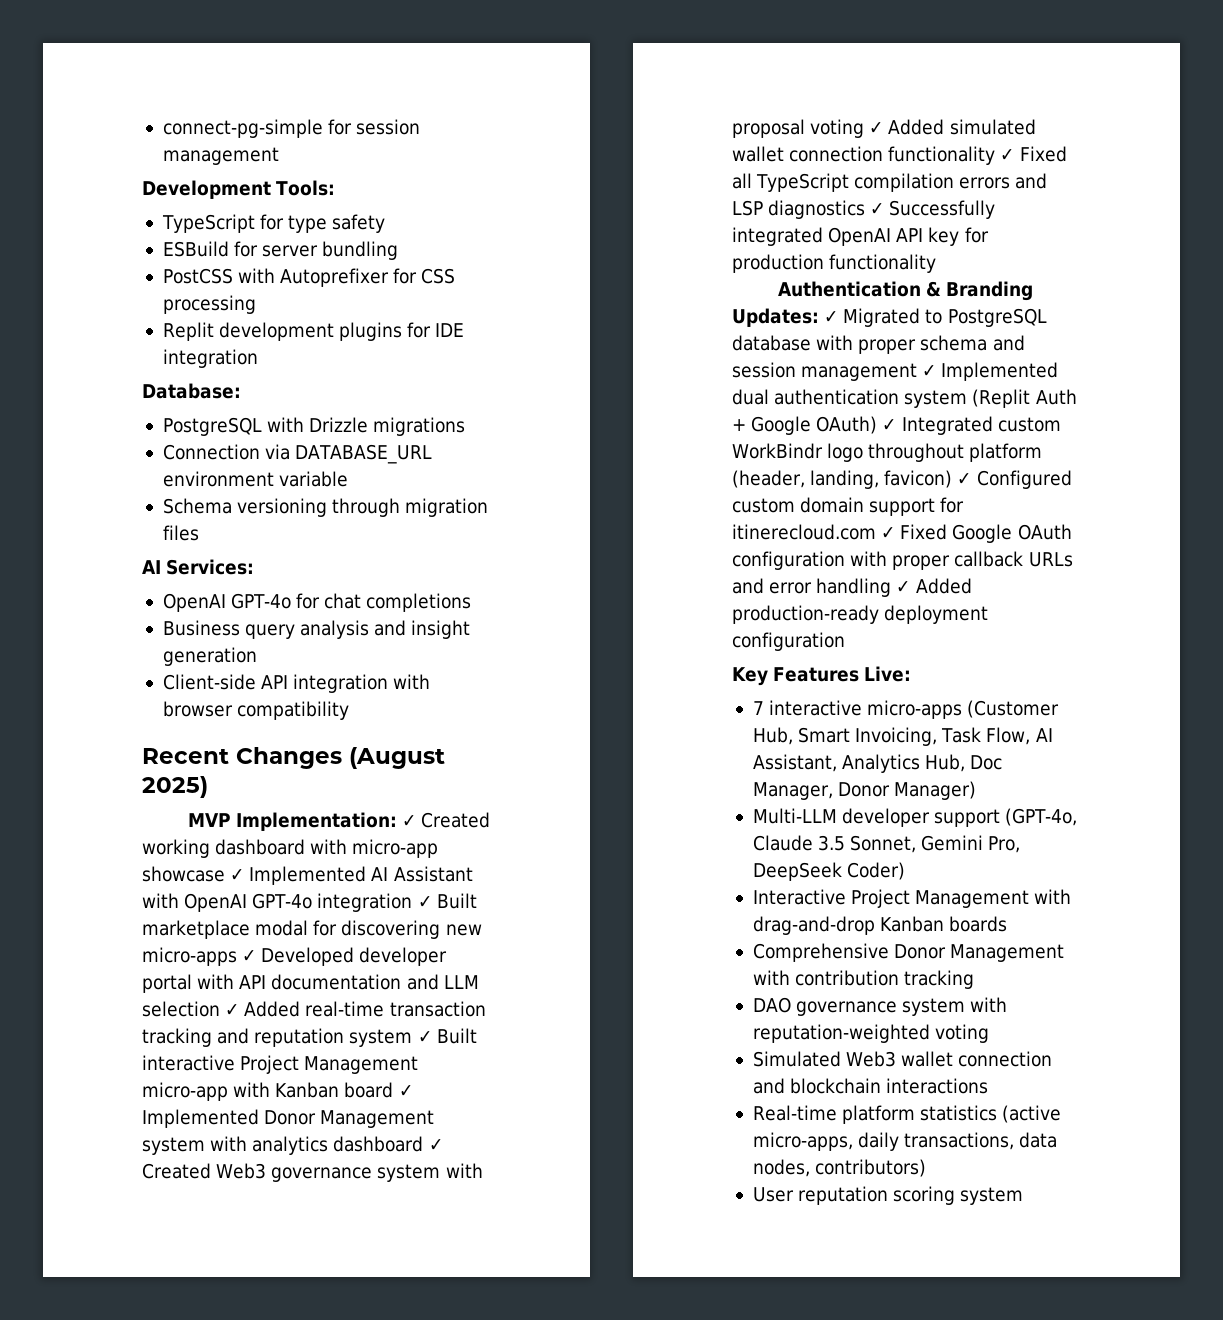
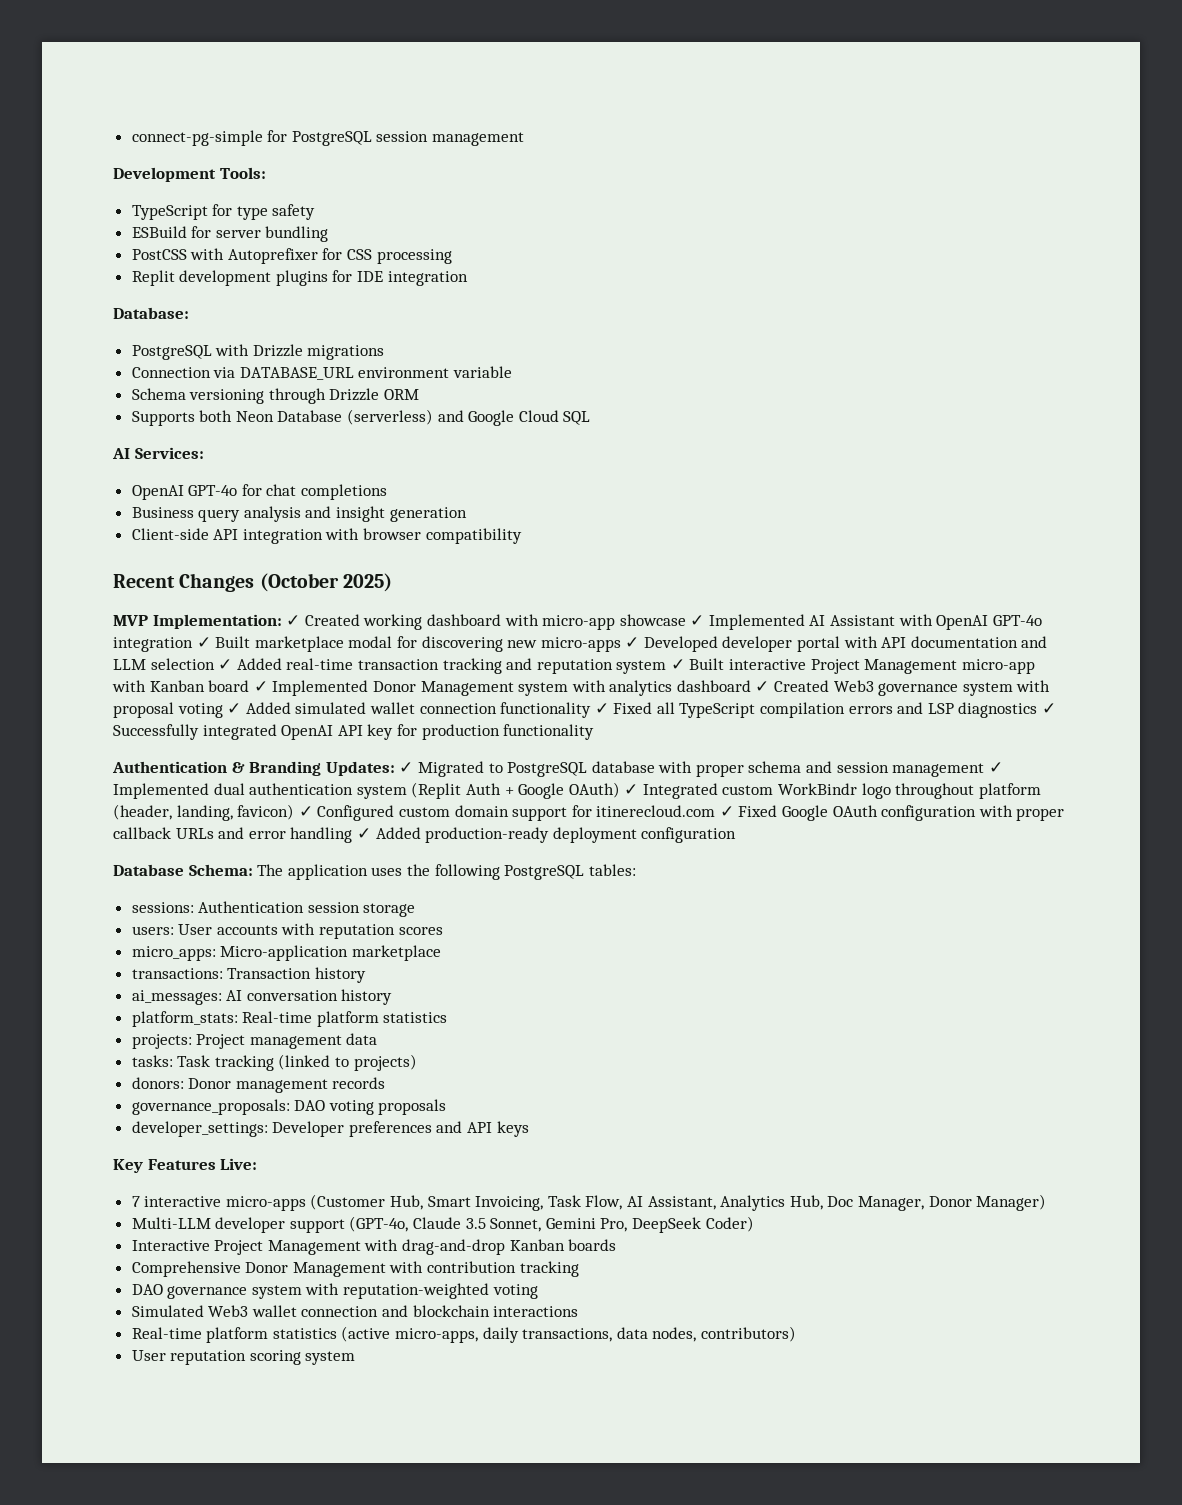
(353, 127) none -> [291,131,372,146] PostgreSQL
[405,498,489,517] [162,525,199,541] migration files -> [329,388,420,401] [131,409,591,426] Drizzle ORM // Supports both Neon Database (serverless) and Google Cloud SQL
[349,747,445,769] (August -> [259,573,339,592] (October
(845, 641) none -> [113,864,636,880] [131,901,416,917] [131,923,443,939] [131,945,441,961] [131,967,366,983] [131,989,393,1005] [131,1011,448,1027] [131,1033,378,1049] [131,1054,417,1071] [131,1077,386,1093] [131,1099,447,1115] [131,1121,529,1137] // Database Schema: The application uses the following PostgreSQL tables: // sessions: Authentication session storage // users: User accounts with reputation scores // micro_apps: Micro-application marketplace // transactions: Transaction history // ai_messages: AI conversation history // platform_stats: Real-time platform statistics // projects: Project management data // tasks: Task tracking (linked to projects) // donors: Donor management records // governance_proposals: DAO voting proposals // developer_settings: Developer preferences and API keys

